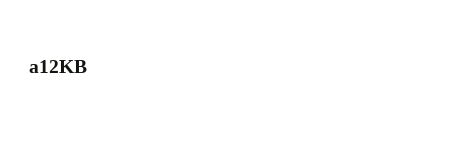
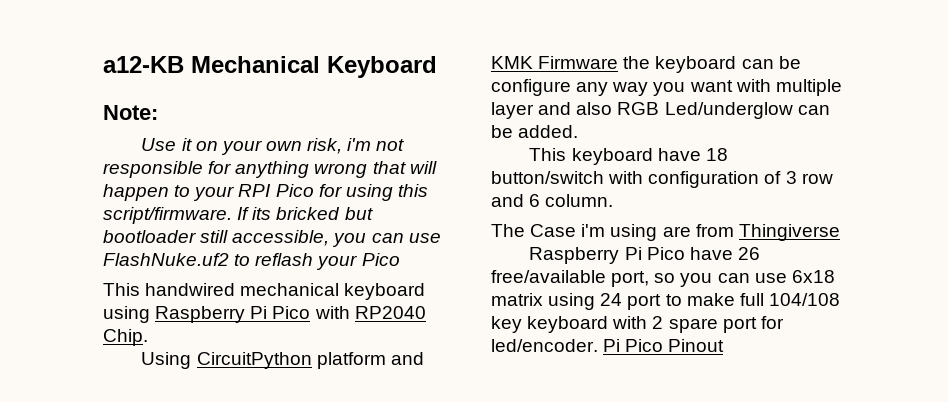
[29,60,87,73] a12KB -> [103,56,437,78] [103,105,158,120] [141,138,405,155] [103,161,437,178] [103,184,428,201] [103,207,373,224] [103,230,441,247] [103,253,400,270] [103,283,426,300] [103,306,426,323] [103,329,148,346] [141,352,424,369] [491,56,801,73] [491,79,842,96] [491,102,830,119] [491,125,579,138] [529,148,728,165] [491,171,833,188] [491,194,614,207] [491,224,840,241] [529,247,760,264] [491,270,835,287] [491,293,840,310] [491,316,784,333] [491,339,725,352] a12-KB Mechanical Keyboard // Note: // Use it on your own risk, i'm not responsible for anything wrong that will happen to your RPI Pico for using this script/firmware. If its bricked but bootloader still accessible, you can use FlashNuke.uf2 to reflash your Pico // This handwired mechanical keyboard using Raspberry Pi Pico with RP2040 Chip. // Using CircuitPython platform and KMK Firmware the keyboard can be configure any way you want with multiple layer and also RGB Led/underglow can be added. // This keyboard have 18 button/switch with configuration of 3 row and 6 column. // The Case i'm using are from Thingiverse // Raspberry Pi Pico have 26 free/available port, so you can use 6x18 matrix using 24 port to make full 104/108 key keyboard with 2 spare port for led/encoder. Pi Pico Pinout

